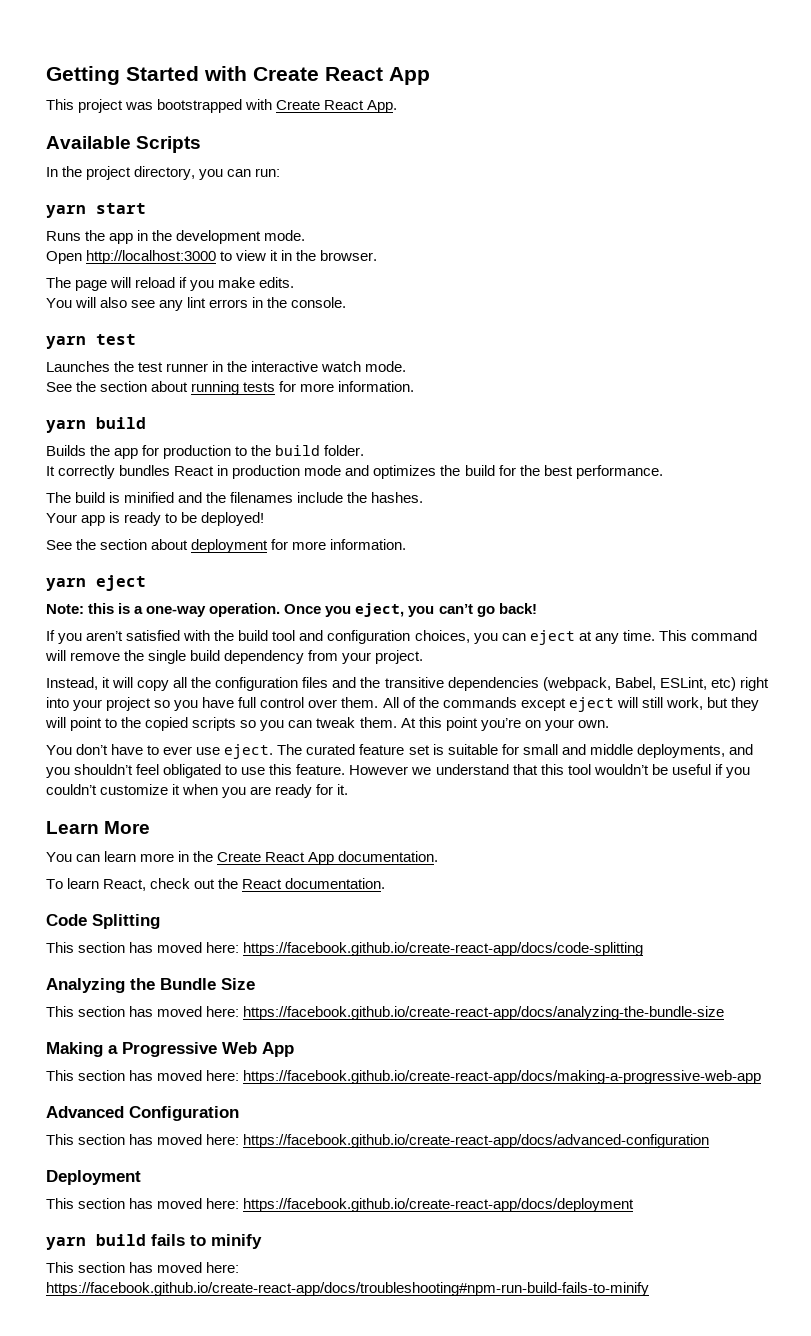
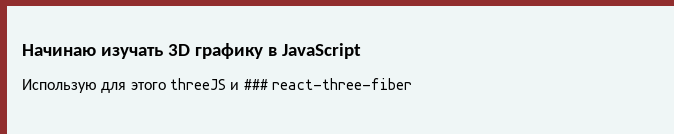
[46,66,430,85] [46,99,398,113] [46,136,202,153] [46,166,281,180] [46,203,146,218] [46,230,306,244] [46,250,378,264] [46,277,295,291] [46,297,347,311] [46,334,136,349] [46,361,407,372] [46,381,415,395] [46,417,146,433] [46,445,365,459] [46,465,663,479] [46,492,424,503] [46,512,265,526] [46,539,407,553] [46,575,146,591] [46,603,537,617] [46,630,757,645] [45,650,424,664] [46,677,769,691] [46,697,759,712] [45,717,609,731] [46,744,753,759] [46,764,750,778] [46,784,349,798] [46,821,151,834] [46,851,439,865] [46,878,386,891] [46,914,160,929] [46,942,644,956] [46,978,255,993] [46,1006,725,1020] [46,1042,294,1057] [46,1070,762,1084] [46,1106,239,1121] [46,1134,710,1148] [46,1170,141,1185] [46,1198,635,1212] [46,1234,262,1250] [46,1262,240,1273] [46,1282,649,1296] Getting Started with Create React App // This project was bootstrapped with Create React App. // Available Scripts // In the project directory, you can run: // yarn start // Runs the app in the development mode. // Open http://localhost:3000 to view it in the browser. // The page will reload if you make edits. // You will also see any lint errors in the console. // yarn test // Launches the test runner in the interactive watch mode. // See the section about running tests for more information. // yarn build // Builds the app for production to the build folder. // It correctly bundles React in production mode and optimizes the build for the best performance. // The build is minified and the filenames include the hashes. // Your app is ready to be deployed! // See the section about deployment for more information. // yarn eject // Note: this is a one-way operation. Once you eject, you can’t go back! // If you aren’t satisfied with the build tool and configuration choices, you can eject at any time. This command will remove the single build dependency from your project. // Instead, it will copy all the configuration files and the transitive dependencies (webpack, Babel, ESLint, etc) right into your project so you have full control over them. All of the commands except eject will still work, but they will point to the copied scripts so you can tweak them. At this point you’re on your own. // You don’t have to ever use eject. The curated feature set is suitable for small and middle deployments, and you shouldn’t feel obligated to use this feature. However we understand that this tool wouldn’t be useful if you couldn’t customize it when you are ready for it. // Learn More // You can learn more in the Create React App documentation. // To learn React, check out the React documentation. // Code Splitting // This section has moved here: https://facebook.github.io/create-react-app/docs/code-splitting // Analyzing the Bundle Size // This section has moved here: https://facebook.github.io/create-react-app/docs/analyzing-the-bundle-size // Making a Progressive Web App // This section has moved here: https://facebook.github.io/create-react-app/docs/making-a-progressive-web-app // Advanced Configuration // This section has moved here: https://facebook.github.io/create-react-app/docs/advanced-configuration // Deployment // This section has moved here: https://facebook.github.io/create-react-app/docs/deployment // yarn build fails to minify // This section has moved here: https://facebook.github.io/create-react-app/docs/troubleshooting#npm-run-build-fails-to-minify -> [22,43,361,59] [22,78,412,93] Начинаю изучать 3D графику в JavaScript // Использую для этого threeJS и ### react-three-fiber

